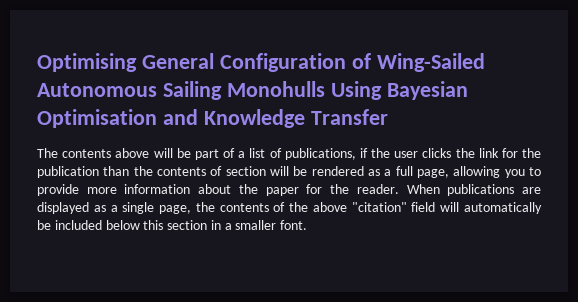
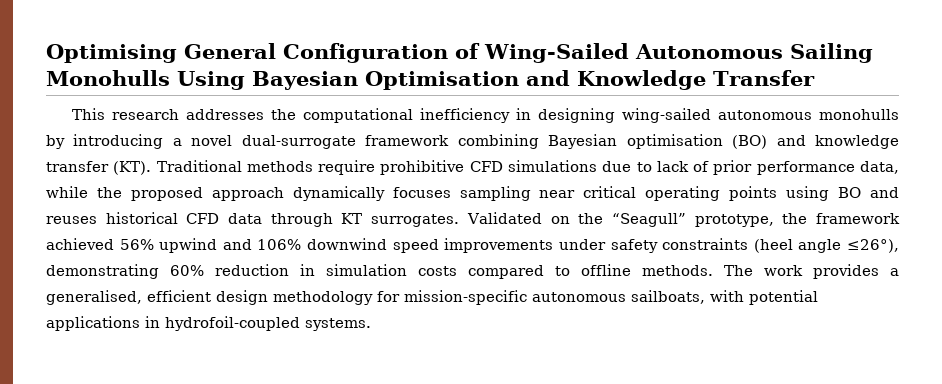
[37,148,542,160] [37,166,541,178] [37,184,542,196] [37,202,542,214] [37,220,308,230] The contents above will be part of a list of publications, if the user clicks the link for the publication than the contents of section will be rendered as a full page, allowing you to provide more information about the paper for the reader. When publications are displayed as a single page, the contents of the above "citation" field will automatically be included below this section in a smaller font. -> [71,108,900,123] [46,134,900,149] [46,160,900,175] [46,186,899,201] [46,212,901,227] [46,238,900,253] [46,264,899,279] [46,290,818,305] [46,316,371,331] This research addresses the computational inefficiency in designing wing-sailed autonomous monohulls by introducing a novel dual-surrogate framework combining Bayesian optimisation (BO) and knowledge transfer (KT). Traditional methods require prohibitive CFD simulations due to lack of prior performance data, while the proposed approach dynamically focuses sampling near critical operating points using BO and reuses historical CFD data through KT surrogates. Validated on the “Seagull” prototype, the framework achieved 56% upwind and 106% downwind speed improvements under safety constraints (heel angle ≤26°), demonstrating 60% reduction in simulation costs compared to offline methods. The work provides a generalised, efficient design methodology for mission-specific autonomous sailboats, with potential applications in hydrofoil-coupled systems.

